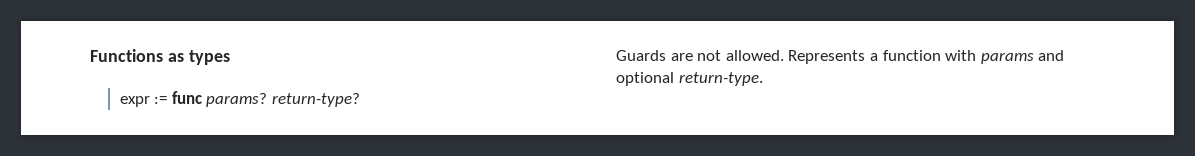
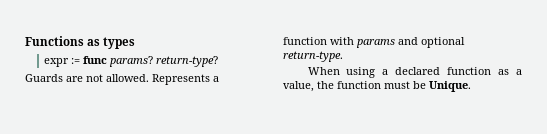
(763, 79) none -> [307,67,522,78] [283,81,471,92] // When using a declared function as a value, the function must be Unique.

